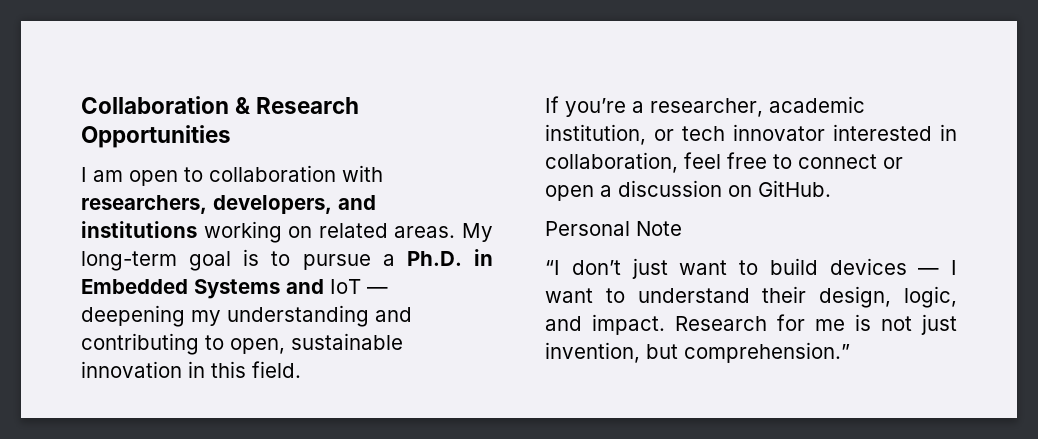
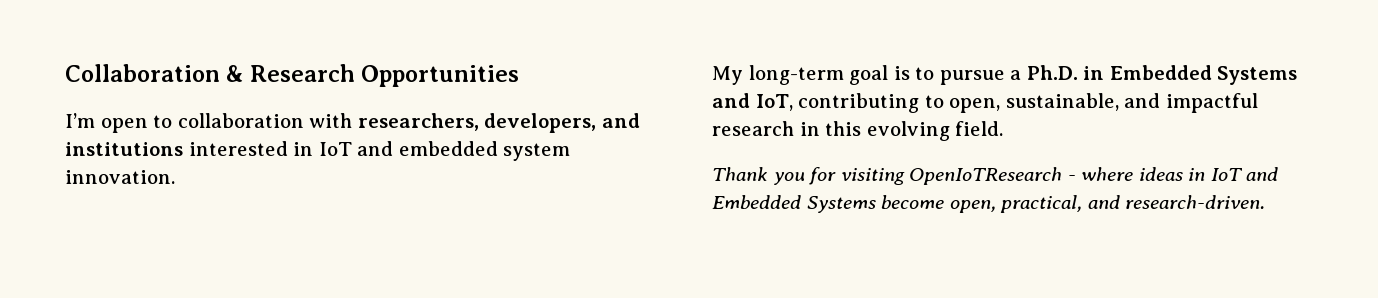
[81,167,123,182] I am -> [65,113,95,128] I’m
[203,221,456,243] working on related areas. -> [188,141,571,161] [65,170,175,184] interested in IoT and embedded system innovation. //
[330,279,388,294] [81,305,412,327] [81,333,403,355] [81,361,182,378] IoT — deepening my understanding and contributing to open, sustainable innovation -> [755,93,1258,113] [712,121,794,136] IoT, contributing to open, sustainable, and impactful research
(246, 369) none -> [866,121,950,141] evolving
[545,96,865,117] [545,124,957,145] [545,152,903,173] [545,180,831,201] [545,221,682,236] [545,258,957,279] [545,286,957,308] [545,314,957,335] [545,342,850,363] If you’re a researcher, academic institution, or tech innovator interested in collaboration, feel free to connect or open a discussion on GitHub. // Personal Note // “I don’t just want to build devices — I want to understand their design, logic, and impact. Research for me is not just invention, but comprehension.” -> [712,167,1279,185] [712,195,1266,213] Thank you for visiting OpenIoTResearch - where ideas in IoT and Embedded Systems become open, practical, and research-driven.

